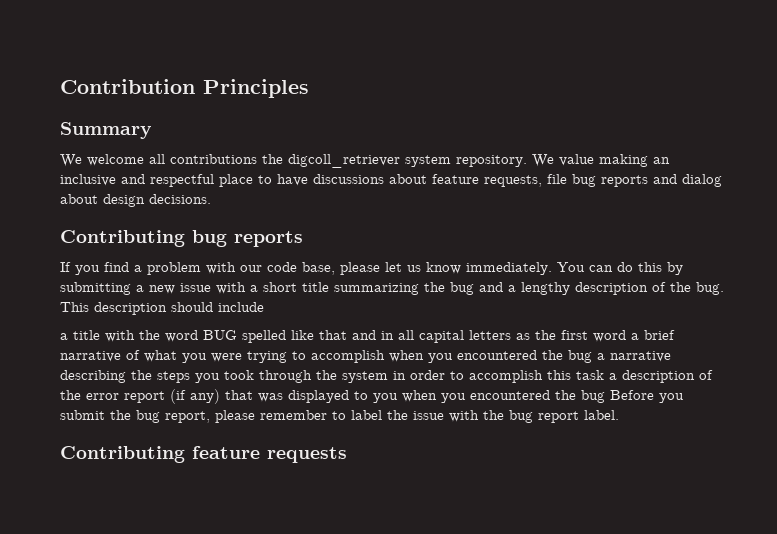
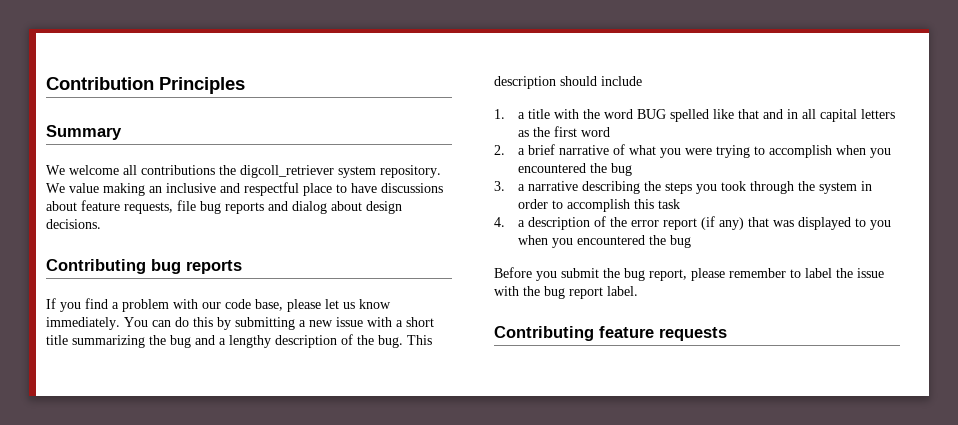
(264, 307) none -> [494,109,505,119] 1.
(626, 336) none -> [494,145,505,155] // 2.
(592, 356) none -> [494,181,505,191] // 3.
(604, 375) none -> [494,217,505,227] // 4.
(605, 396) none -> (692, 241) //

